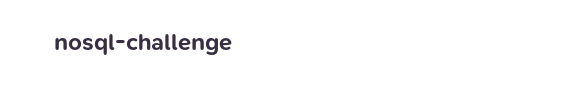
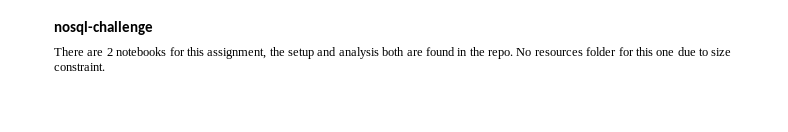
(232, 44) none -> [54,47,732,59] [54,63,105,71] // There are 2 notebooks for this assignment, the setup and analysis both are found in the repo. No resources folder for this one due to size constraint.

